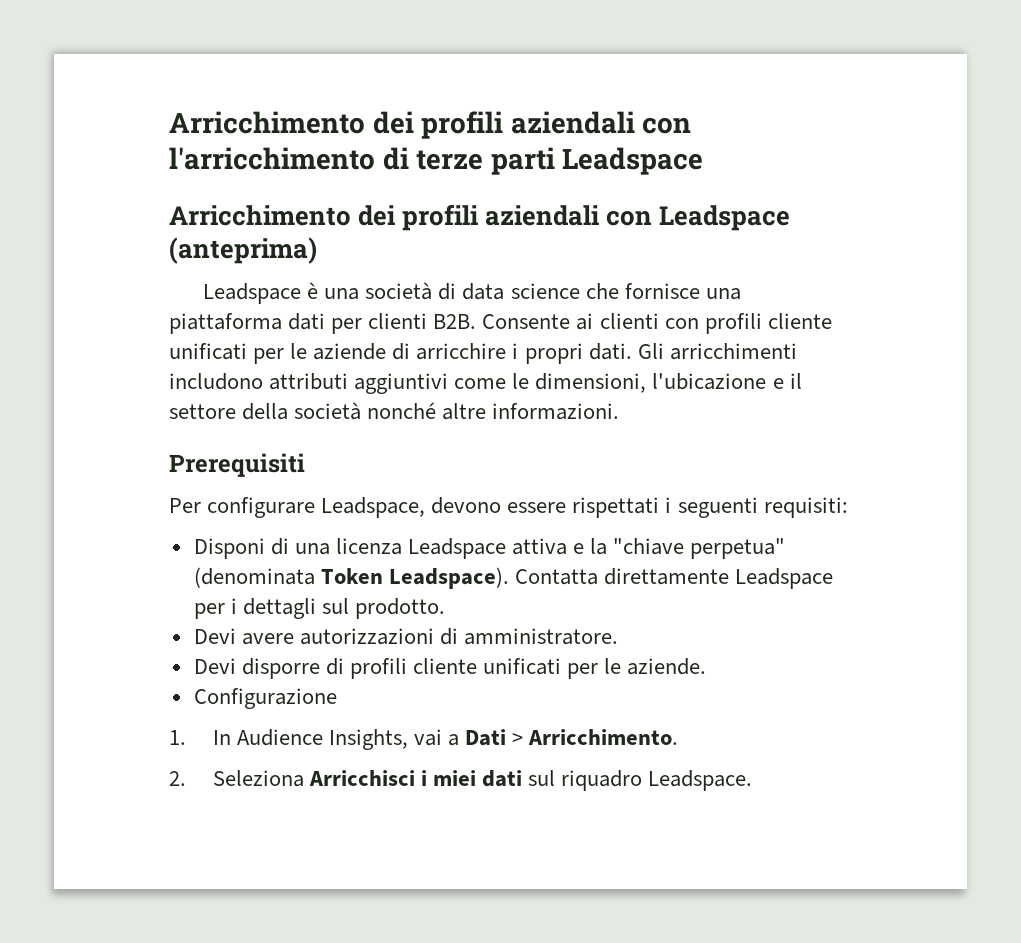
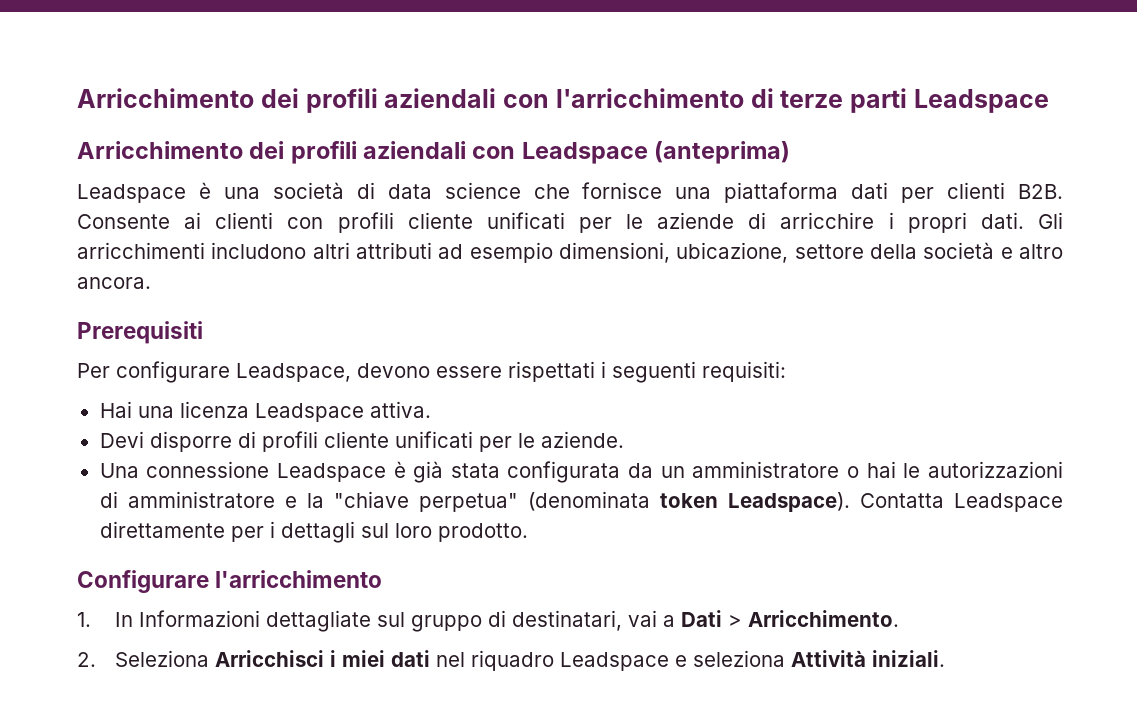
[269,373,802,394] [169,402,620,420] attributi aggiuntivi come le dimensioni, l'ubicazione e il settore della società nonché altre informazioni. -> [312,242,1064,263] [77,277,151,289] altri attributi ad esempio dimensioni, ubicazione, settore della società e altro ancora.
[193,538,289,559] Disponi di -> [99,401,132,418] Hai
[512,538,786,559] [193,567,834,589] [193,598,446,619] [193,628,619,645] attiva e la "chiave perpetua" (denominata Token Leadspace). Contatta direttamente Leadspace per i dettagli sul prodotto. // Devi avere autorizzazioni di amministratore. -> [369,401,431,418] attiva.
[193,688,337,709] [169,729,409,750] Configurazione // 1. In Audience Insights, -> [99,461,1063,483] [99,491,1063,512] [99,521,528,543] [77,570,383,593] [77,610,623,632] Una connessione Leadspace è già stata configurata da un amministratore o hai le autorizzazioni di amministratore e la "chiave perpetua" (denominata token Leadspace). Contatta Leadspace direttamente per i dettagli sul loro prodotto. // Configurare l'arricchimento // 1. In Informazioni dettagliate sul gruppo di destinatari,
[528,770,753,791] sul riquadro Leadspace. -> [436,650,946,671] nel riquadro Leadspace e seleziona Attività iniziali.

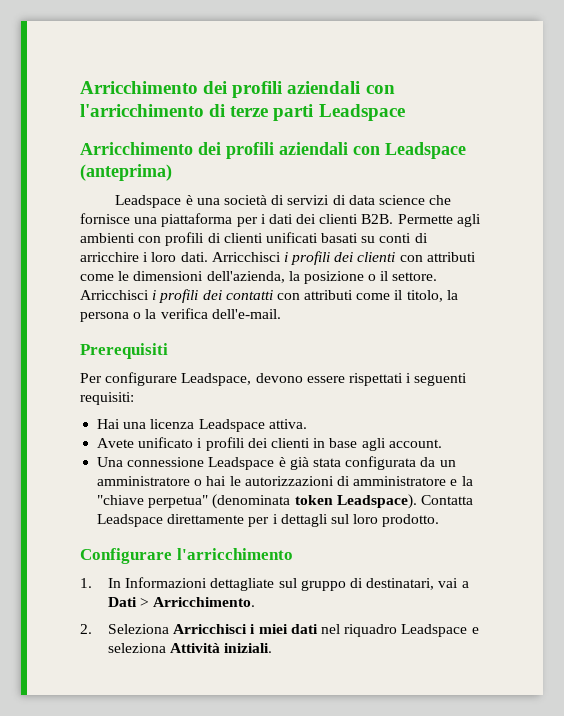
(375, 190) none -> [287,195,346,205] servizi di
[851,182,1064,203] [77,212,1063,233] [77,242,1064,263] [77,277,151,289] dati per clienti B2B. Consente ai clienti con profili cliente unificati per le aziende di arricchire i propri dati. Gli arricchimenti includono altri attributi ad esempio dimensioni, ubicazione, settore della società e altro ancora. -> [236,214,481,227] [80,232,428,246] [80,251,476,265] [80,271,438,284] [80,289,458,303] [80,308,281,322] per i dati dei clienti B2B. Permette agli ambienti con profili di clienti unificati basati su conti di arricchire i loro dati. Arricchisci i profili dei clienti con attributi come le dimensioni dell'azienda, la posizione o il settore. Arricchisci i profili dei contatti con attributi come il titolo, la persona o la verifica dell'e-mail.
[99,431,624,452] Devi disporre di profili cliente unificati per le aziende. -> [97,437,442,451] Avete unificato i profili dei clienti in base agli account.

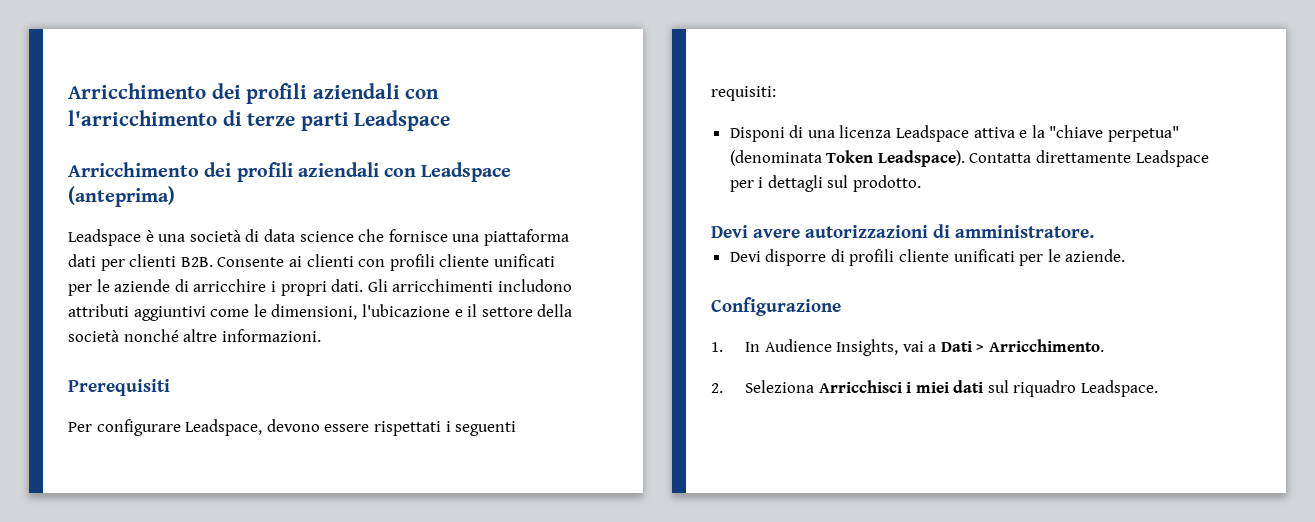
[287,195,346,205] servizi di -> (260, 235) none
[236,214,481,227] [80,232,428,246] [80,251,476,265] [80,271,438,284] [80,289,458,303] [80,308,281,322] per i dati dei clienti B2B. Permette agli ambienti con profili di clienti unificati basati su conti di arricchire i loro dati. Arricchisci i profili dei clienti con attributi come le dimensioni dell'azienda, la posizione o il settore. Arricchisci i profili dei contatti con attributi come il titolo, la persona o la verifica dell'e-mail. -> [68,254,555,271] [68,279,572,296] [68,304,573,321] [68,329,321,342] dati per clienti B2B. Consente ai clienti con profili cliente unificati per le aziende di arricchire i propri dati. Gli arricchimenti includono attributi aggiuntivi come le dimensioni, l'ubicazione e il settore della società nonché altre informazioni.
[97,419,121,429] Hai -> [729,125,804,142] Disponi di
[268,419,307,429] [97,437,442,451] [97,456,456,470] [97,476,447,486] attiva. // Avete unificato i profili dei clienti in base agli account. // Una connessione Leadspace è già stata configurata da un amministratore o hai le autorizzazioni di amministratore -> [973,127,1015,138] attiva
[294,495,333,505] token -> [826,150,874,163] Token
[97,514,245,527] Leadspace direttamente -> [1036,150,1209,167] direttamente Leadspace
[353,514,379,524] loro -> (849, 181) none
[80,548,293,564] [80,577,435,591] Configurare l'arricchimento // 1. In Informazioni dettagliate sul gruppo di destinatari, -> [711,224,1094,238] [729,249,1126,266] [711,297,841,316] [711,339,899,356] Devi avere autorizzazioni di amministratore. // Devi disporre di profili cliente unificati per le aziende. // Configurazione // 1. In Audience Insights,
[321,624,479,637] [108,643,273,653] nel riquadro Leadspace e seleziona Attività iniziali. -> [987,380,1159,397] sul riquadro Leadspace.

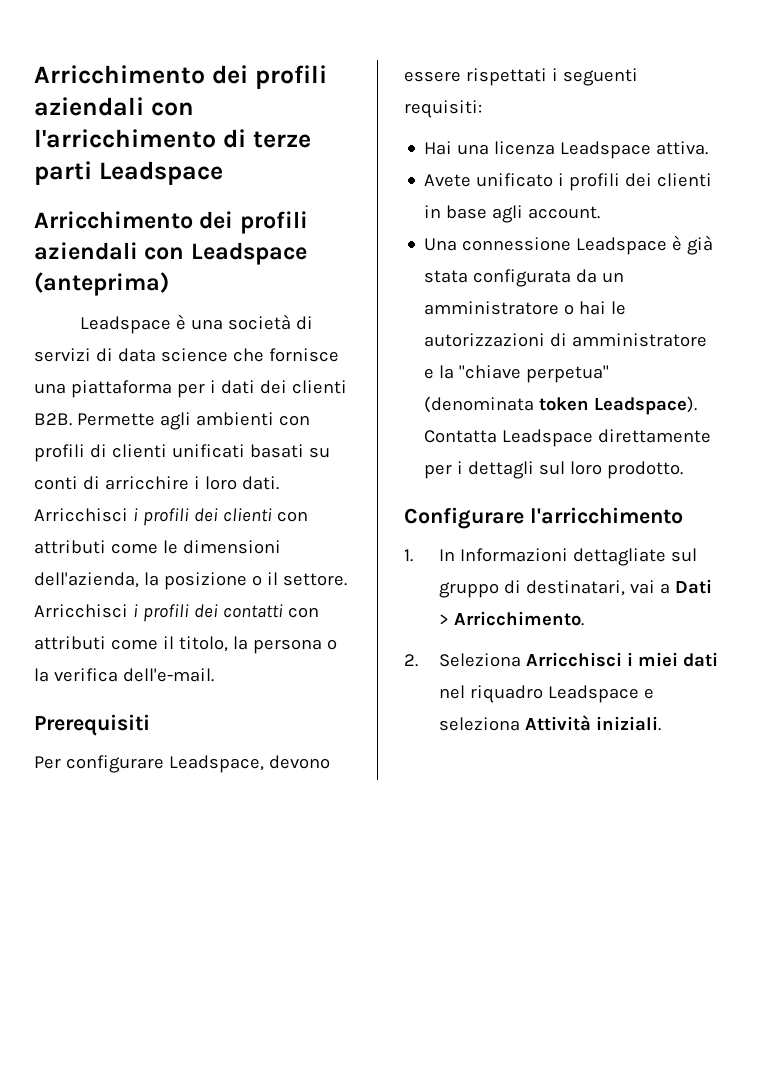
(260, 235) none -> [34,348,113,362] servizi di
[68,254,555,271] [68,279,572,296] [68,304,573,321] [68,329,321,342] dati per clienti B2B. Consente ai clienti con profili cliente unificati per le aziende di arricchire i propri dati. Gli arricchimenti includono attributi aggiuntivi come le dimensioni, l'ubicazione e il settore della società nonché altre informazioni. -> [176,380,347,398] [34,412,310,430] [34,444,330,462] [34,476,279,490] [34,508,308,526] [34,540,281,554] [34,572,347,590] [34,604,319,622] [34,636,337,654] [34,668,214,682] per i dati dei clienti B2B. Permette agli ambienti con profili di clienti unificati basati su conti di arricchire i loro dati. Arricchisci i profili dei clienti con attributi come le dimensioni dell'azienda, la posizione o il settore. Arricchisci i profili dei contatti con attributi come il titolo, la persona o la verifica dell'e-mail.
[729,125,804,142] Disponi di -> [424,141,453,155] Hai
[973,127,1015,138] attiva -> [656,141,709,155] [424,173,713,191] [424,205,601,223] [424,235,714,255] [424,269,625,287] [424,301,627,315] [424,333,708,347] attiva. // Avete unificato i profili dei clienti in base agli account. // Una connessione Leadspace è già stata configurata da un amministratore o hai le autorizzazioni di amministratore
[826,150,874,163] Token -> [539,397,590,411] token
[1036,150,1209,167] direttamente Leadspace -> [502,429,712,447] Leadspace direttamente
(849, 181) none -> [570,461,603,475] loro
[711,224,1094,238] [729,249,1126,266] [711,297,841,316] [711,339,899,356] Devi avere autorizzazioni di amministratore. // Devi disporre di profili cliente unificati per le aziende. // Configurazione // 1. In Audience Insights, -> [404,507,683,529] [404,548,697,566] [438,580,625,598] Configurare l'arricchimento // 1. In Informazioni dettagliate sul gruppo di destinatari,
[987,380,1159,397] sul riquadro Leadspace. -> [438,685,654,703] [438,715,661,731] nel riquadro Leadspace e seleziona Attività iniziali.

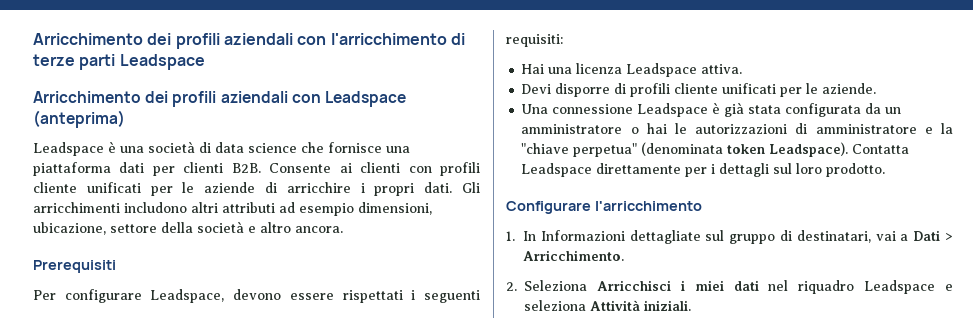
[34,348,113,362] servizi di -> (211, 147) none
[176,380,347,398] [34,412,310,430] [34,444,330,462] [34,476,279,490] [34,508,308,526] [34,540,281,554] [34,572,347,590] [34,604,319,622] [34,636,337,654] [34,668,214,682] per i dati dei clienti B2B. Permette agli ambienti con profili di clienti unificati basati su conti di arricchire i loro dati. Arricchisci i profili dei clienti con attributi come le dimensioni dell'azienda, la posizione o il settore. Arricchisci i profili dei contatti con attributi come il titolo, la persona o la verifica dell'e-mail. -> [119,162,481,176] [33,182,481,196] [33,202,432,216] [33,221,343,235] dati per clienti B2B. Consente ai clienti con profili cliente unificati per le aziende di arricchire i propri dati. Gli arricchimenti includono altri attributi ad esempio dimensioni, ubicazione, settore della società e altro ancora.
[424,173,713,191] [424,205,601,223] Avete unificato i profili dei clienti in base agli account. -> [521,83,877,97] Devi disporre di profili cliente unificati per le aziende.

